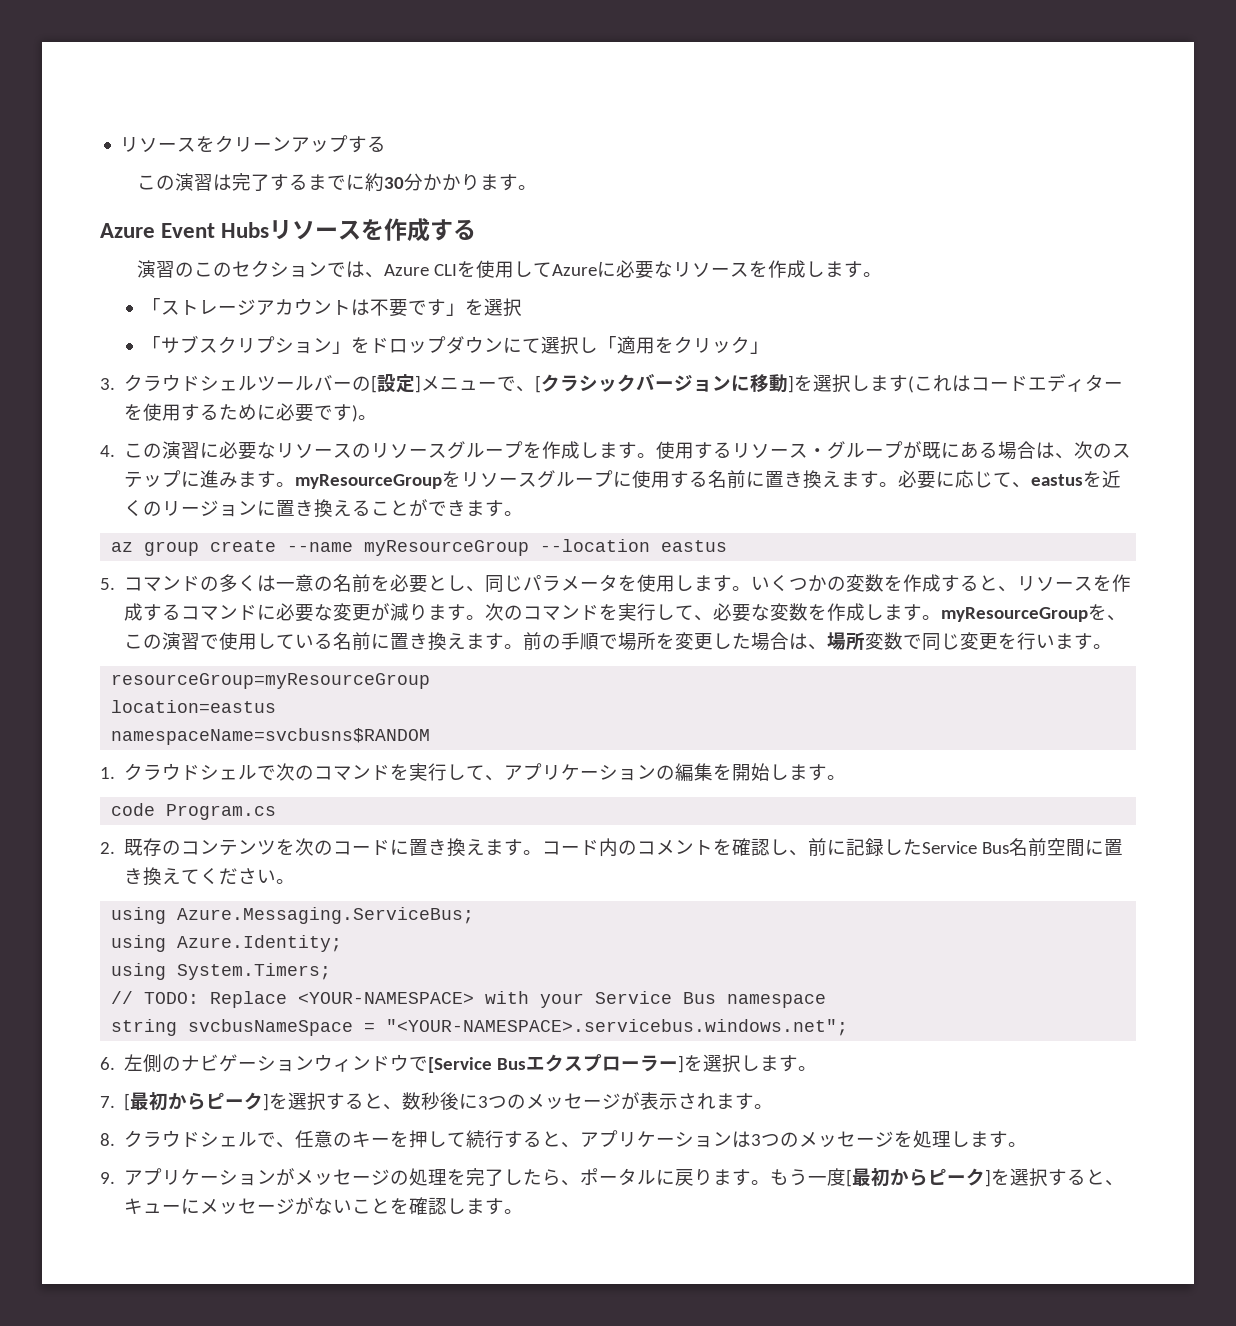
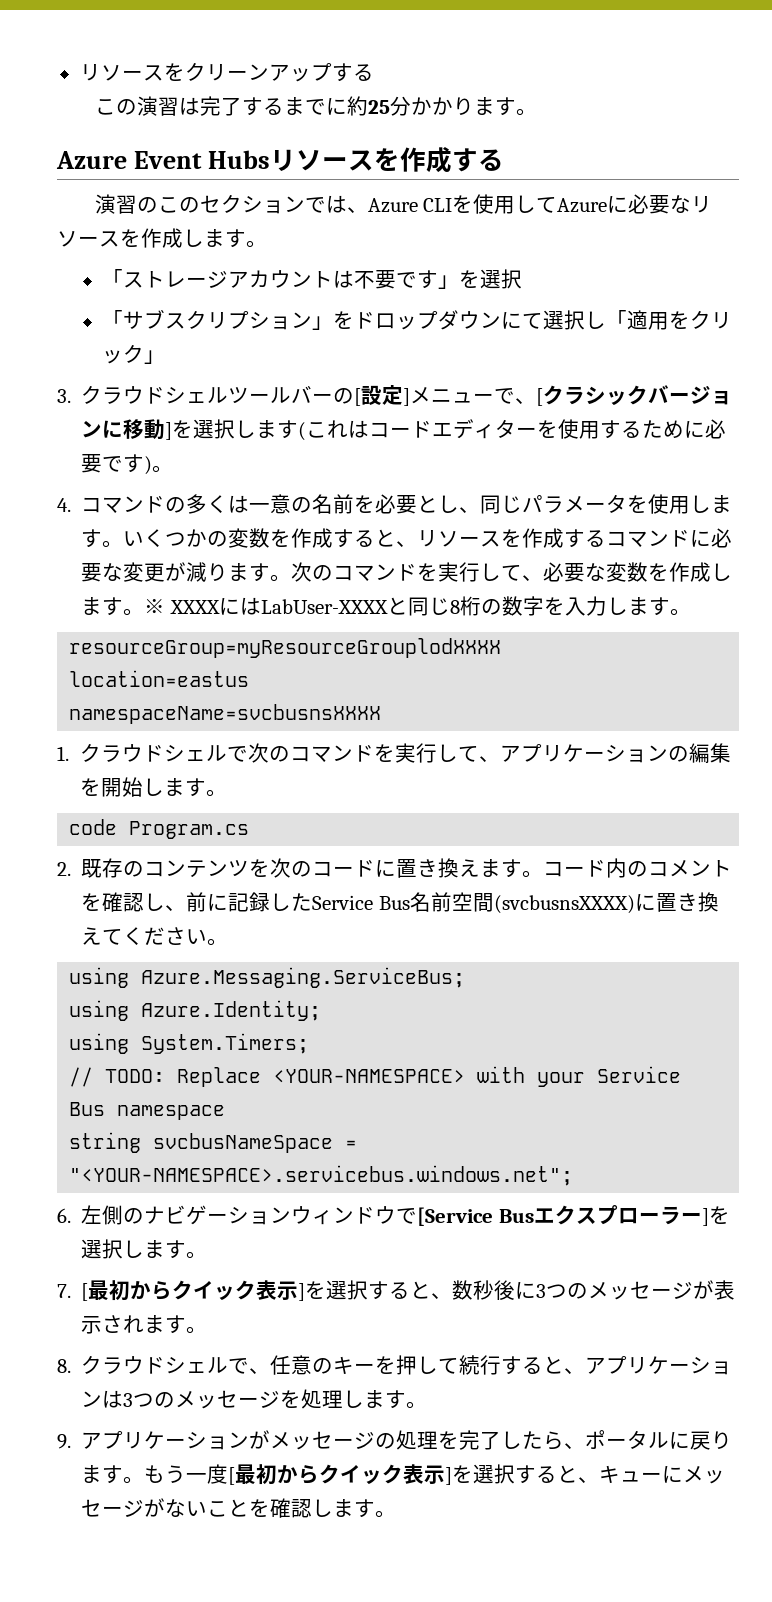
[384,177,405,189] 30 -> [367,100,390,114] 25
[124,441,1132,460] [124,470,1122,489] [124,499,524,518] [111,539,728,556] [100,578,115,590] この演習に必要なリソースのリソースグループを作成します。使用するリソース・グループが既にある場合は、次のステップに進みます。myResourceGroupをリソースグループに使用する名前に置き換えます。必要に応じて、eastusを近くのリージョンに置き換えることができます。 // az group create --name myResourceGroup --location eastus // 5. -> (71, 505) none
[941,604,1127,622] [124,632,1113,651] [111,673,431,689] myResourceGroupを、この演習で使用している名前に置き換えます。前の手順で場所を変更した場合は、場所変数で同じ変更を行います。 // resourceGroup=myResourceGroup -> [144,596,691,616] [69,638,502,658] ※ XXXXにはLabUser-XXXXと同じ8桁の数字を入力します。 // resourceGroup=myResourceGrouplodXXXX
[111,728,431,745] namespaceName=svcbusns$RANDOM -> [69,704,382,724] namespaceName=svcbusnsXXXX
(1086, 848) none -> [493,895,635,914] (svcbusnsXXXX)
[206,1092,264,1110] ピーク -> [172,1280,299,1300] クイック表示
[928,1168,986,1186] ピーク -> [319,1464,446,1484] クイック表示

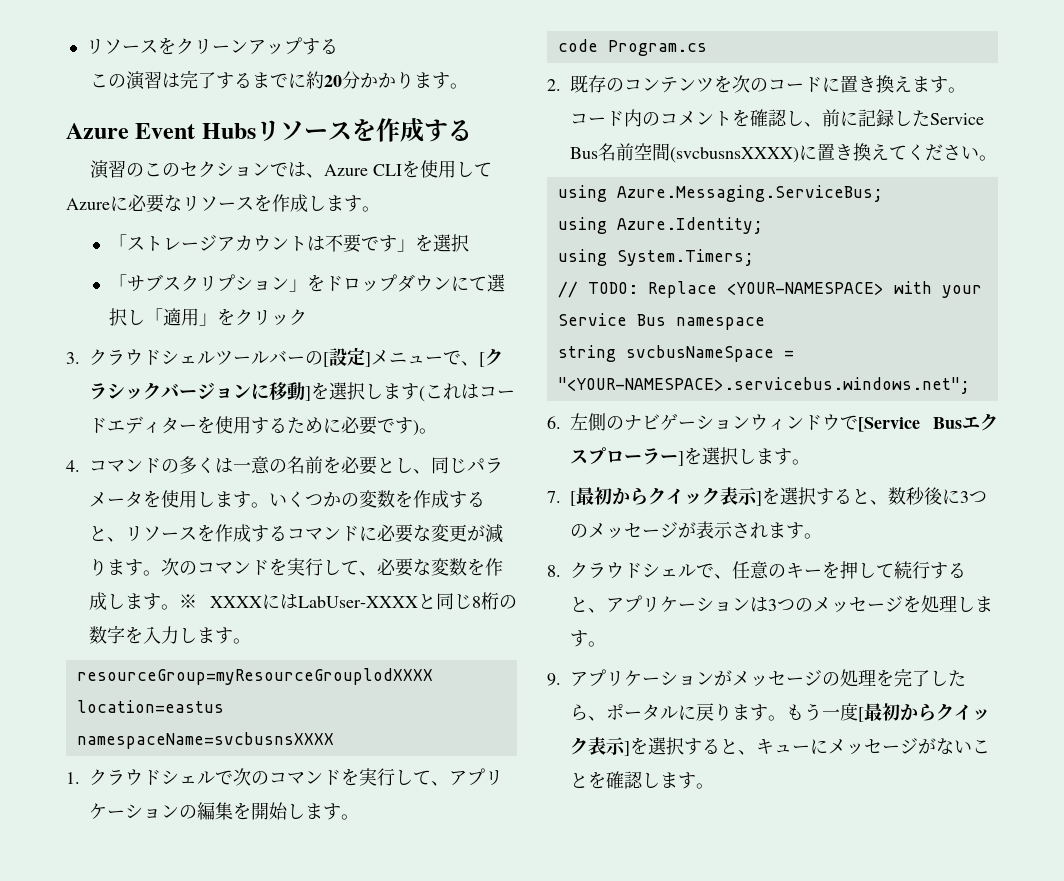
[367,100,390,114] 25 -> [323,75,342,87] 20
(670, 321) none -> [199,313,218,326] 」
[144,350,166,364] 」 -> (308, 317) none

